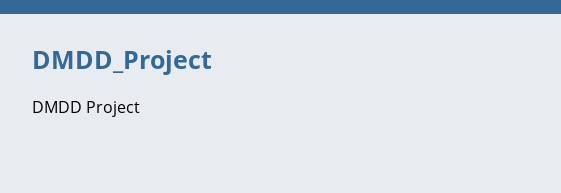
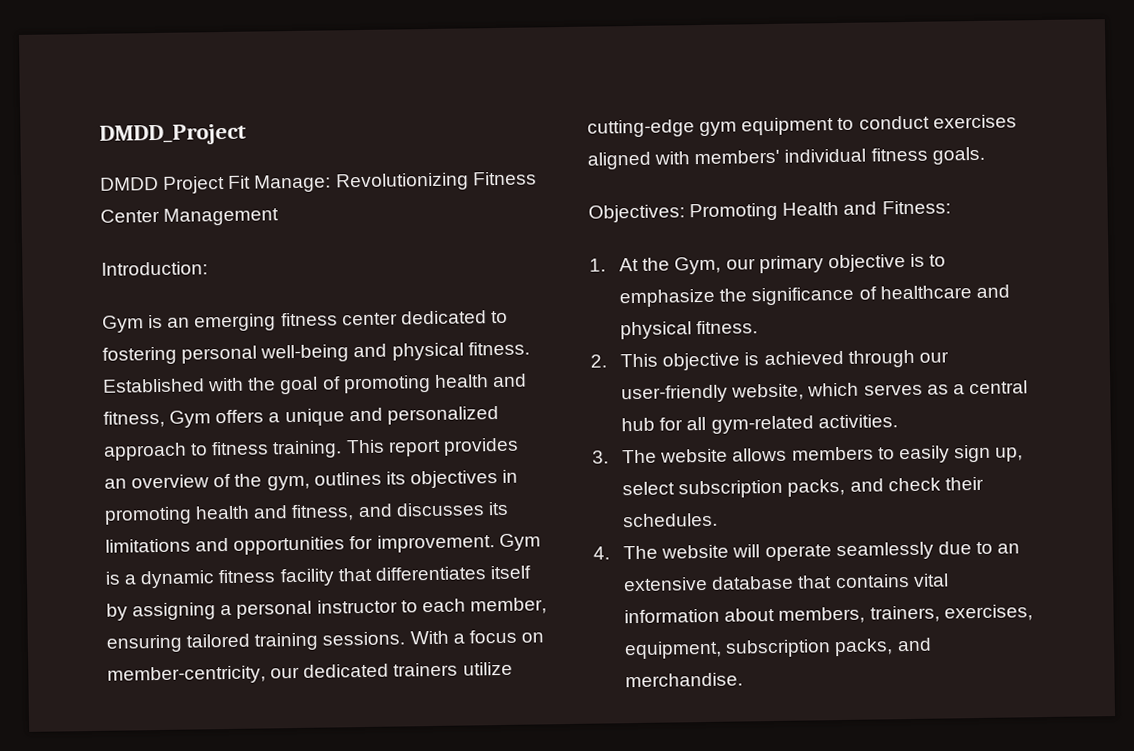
(141, 109) none -> [228,171,537,193] [100,207,280,226] [101,261,208,276] [102,310,508,333] [102,341,530,365] [103,373,527,395] [103,406,499,428] [103,437,519,461] [104,469,519,491] [104,501,509,525] [105,533,541,555] [105,565,531,589] [106,597,547,621] [106,629,544,653] [107,661,513,685] [587,114,1017,138] [587,146,985,170] [588,200,951,223] [589,253,947,275] [619,284,1010,308] [620,320,759,340] [590,349,949,371] [621,380,1028,404] [621,414,898,434] [592,444,1024,464] [622,476,984,499] [623,512,719,528] [593,541,1021,562] [623,573,949,592] [624,604,1033,624] [624,637,932,660] [625,672,744,688] Fit Manage: Revolutionizing Fitness Center Management // Introduction: // Gym is an emerging fitness center dedicated to fostering personal well-being and physical fitness. Established with the goal of promoting health and fitness, Gym offers a unique and personalized approach to fitness training. This report provides an overview of the gym, outlines its objectives in promoting health and fitness, and discusses its limitations and opportunities for improvement. Gym is a dynamic fitness facility that differentiates itself by assigning a personal instructor to each member, ensuring tailored training sessions. With a focus on member-centricity, our dedicated trainers utilize cutting-edge gym equipment to conduct exercises aligned with members' individual fitness goals. // Objectives: Promoting Health and Fitness: // 1. At the Gym, our primary objective is to emphasize the significance of healthcare and physical fitness. // 2. This objective is achieved through our user-friendly website, which serves as a central hub for all gym-related activities. // 3. The website allows members to easily sign up, select subscription packs, and check their schedules. // 4. The website will operate seamlessly due to an extensive database that contains vital information about members, trainers, exercises, equipment, subscription packs, and merchandise.

